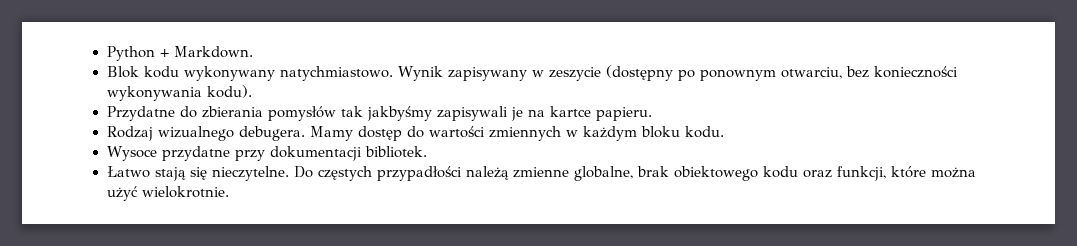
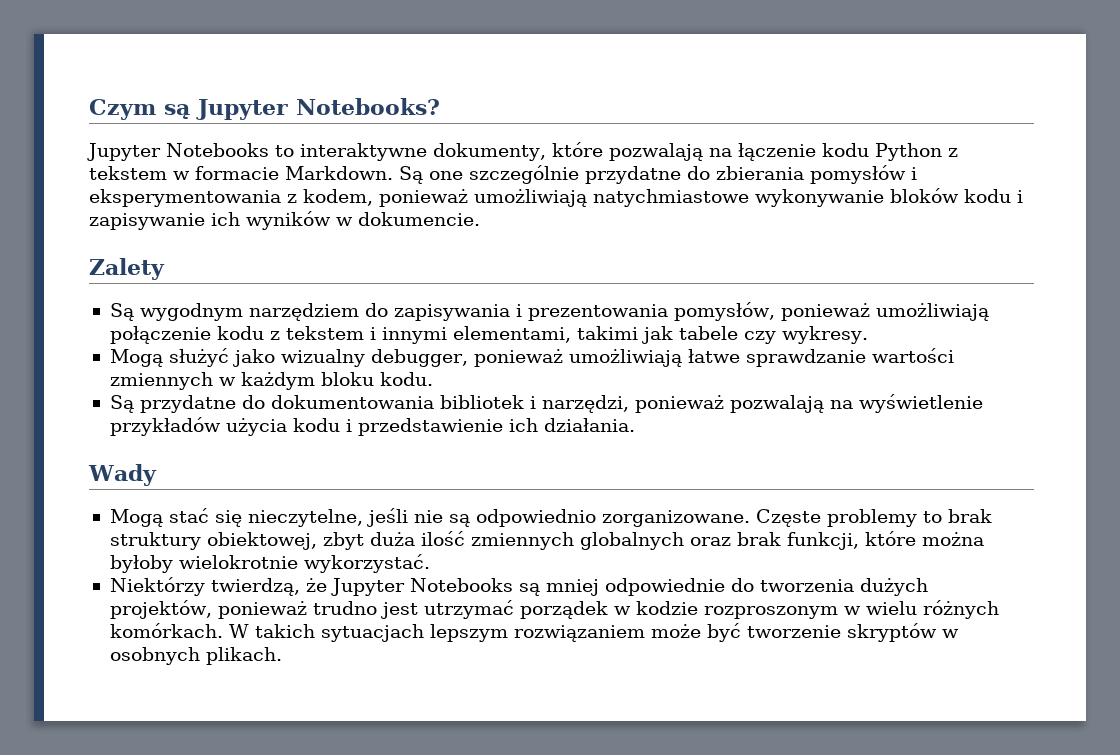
[106,46,253,61] [106,65,958,81] [106,85,252,101] [106,106,652,121] [106,126,424,141] Python + Markdown. // Blok kodu wykonywany natychmiastowo. Wynik zapisywany w zeszycie (dostępny po ponownym otwarciu, bez konieczności wykonywania kodu). // Przydatne do zbierania pomysłów tak jakbyśmy zapisywali je na kartce papieru. // Rodzaj wizualnego debugera. Mamy dostęp do -> [89,98,440,120] [87,142,958,161] [89,165,917,184] [89,188,1023,207] [89,211,480,230] [89,258,165,280] [109,302,989,321] [109,326,868,344] [109,348,866,367] Czym są Jupyter Notebooks? // Jupyter Notebooks to interaktywne dokumenty, które pozwalają na łączenie kodu Python z tekstem w formacie Markdown. Są one szczególnie przydatne do zbierania pomysłów i eksperymentowania z kodem, ponieważ umożliwiają natychmiastowe wykonywanie bloków kodu i zapisywanie ich wyników w dokumencie. // Zalety // Są wygodnym narzędziem do zapisywania i prezentowania pomysłów, ponieważ umożliwiają połączenie kodu z tekstem i innymi elementami, takimi jak tabele czy wykresy. // Mogą służyć jako wizualny debugger, ponieważ umożliwiają łatwe sprawdzanie
[106,146,427,161] [106,166,976,181] [106,186,229,201] Wysoce przydatne przy dokumentacji bibliotek. // Łatwo stają się nieczytelne. Do częstych przypadłości należą zmienne globalne, brak obiektowego kodu oraz funkcji, które można użyć wielokrotnie. -> [109,394,983,413] [109,417,635,436] [88,464,157,486] [109,508,992,527] [109,531,984,550] [109,554,430,573] [109,577,928,596] [109,600,999,619] [109,623,959,642] [109,647,282,665] Są przydatne do dokumentowania bibliotek i narzędzi, ponieważ pozwalają na wyświetlenie przykładów użycia kodu i przedstawienie ich działania. // Wady // Mogą stać się nieczytelne, jeśli nie są odpowiednio zorganizowane. Częste problemy to brak struktury obiektowej, zbyt duża ilość zmiennych globalnych oraz brak funkcji, które można byłoby wielokrotnie wykorzystać. // Niektórzy twierdzą, że Jupyter Notebooks są mniej odpowiednie do tworzenia dużych projektów, ponieważ trudno jest utrzymać porządek w kodzie rozproszonym w wielu różnych komórkach. W takich sytuacjach lepszym rozwiązaniem może być tworzenie skryptów w osobnych plikach.

